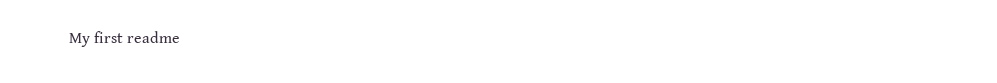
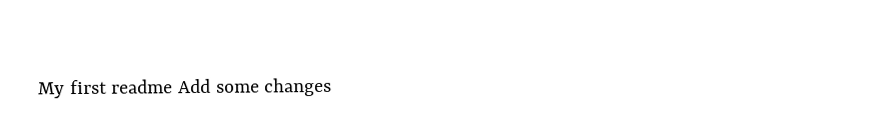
(181, 37) none -> [178,77,333,97] Add some changes

